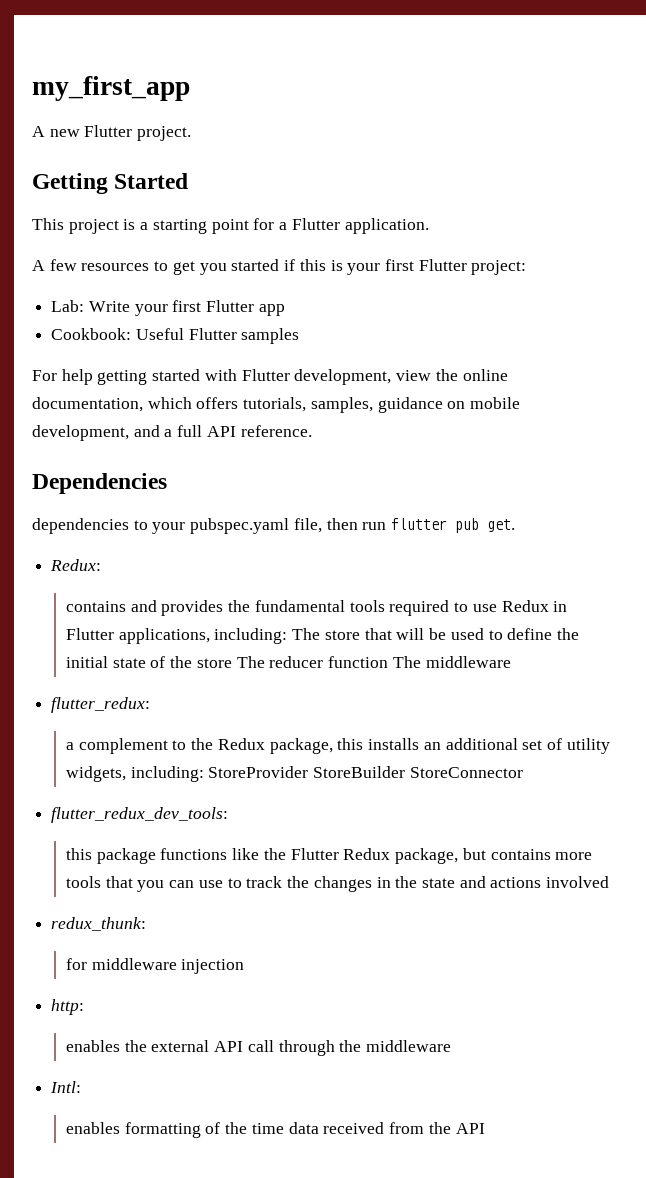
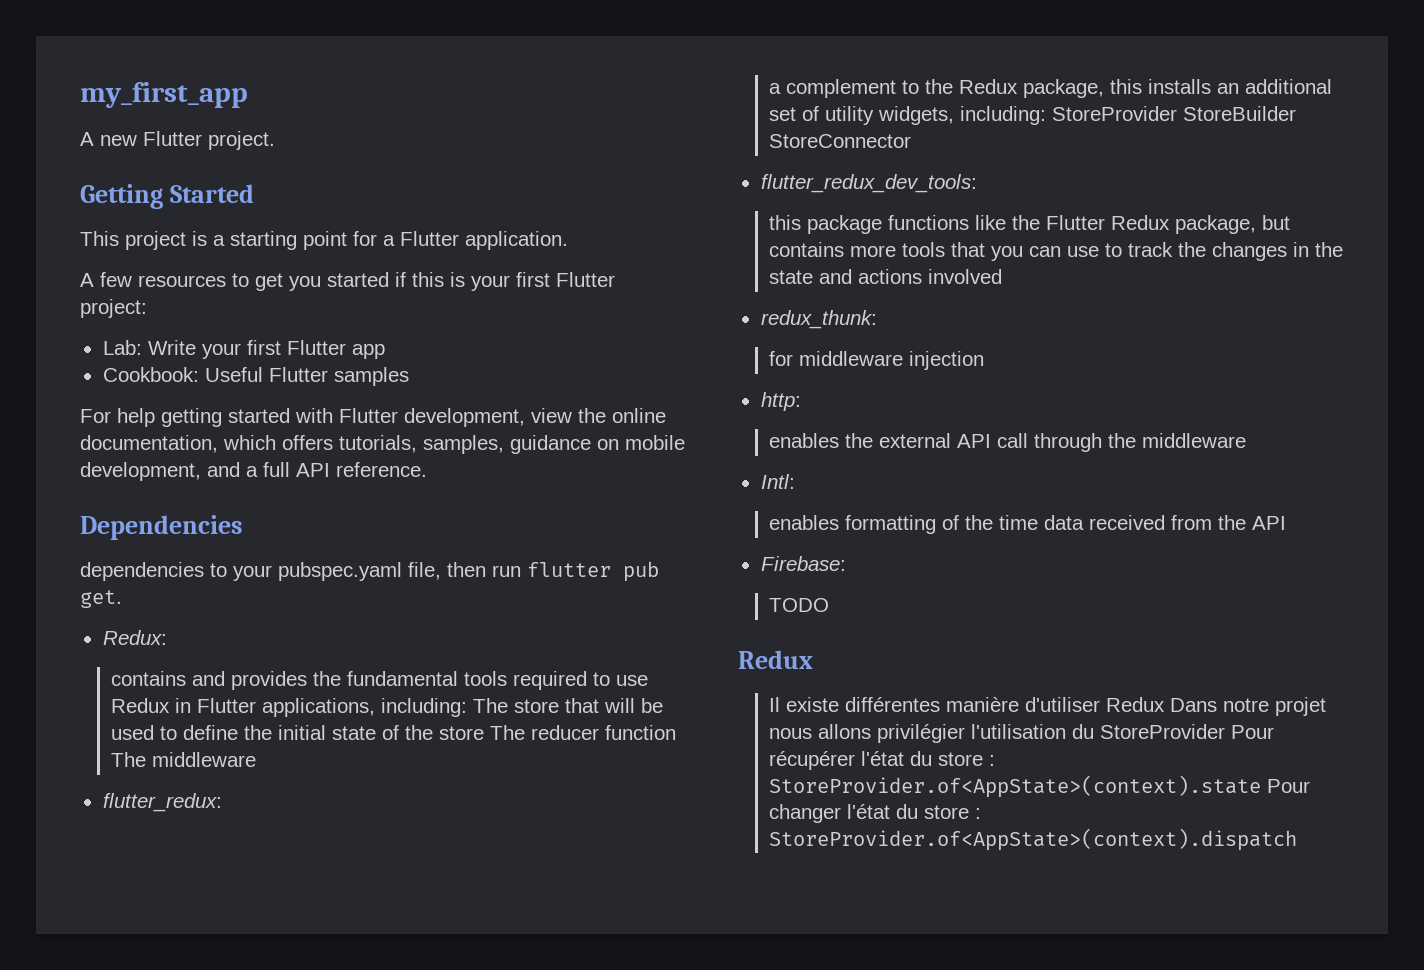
(485, 1128) none -> [760,556,846,571] [769,598,830,612] [738,650,813,669] [769,697,1327,716] [769,724,1275,743] [769,751,996,770] [769,775,1311,798] [769,804,982,823] [769,828,1298,851] // Firebase: // TODO // Redux // Il existe différentes manière d'utiliser Redux Dans notre projet nous allons privilégier l'utilisation du StoreProvider Pour récupérer l'état du store : StoreProvider.of<AppState>(context).state Pour changer l'état du store : StoreProvider.of<AppState>(context).dispatch

